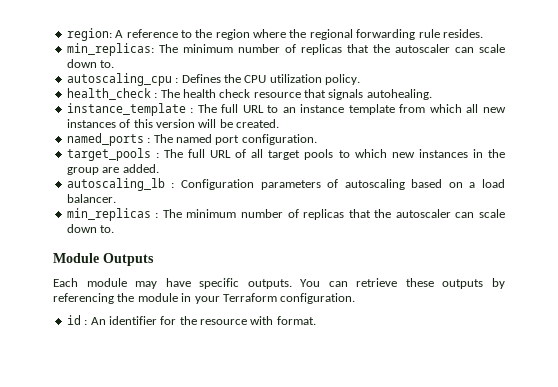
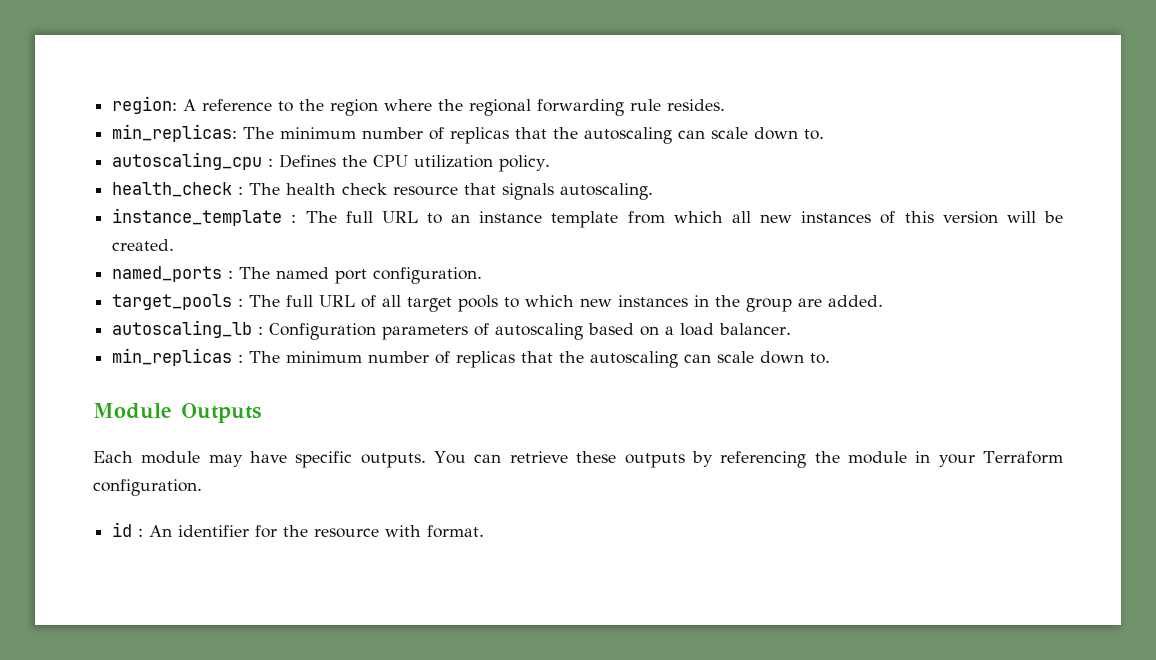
[394,44,450,53] autoscaler -> [584,127,673,144] autoscaling
[366,89,432,100] autohealing. -> [560,183,654,200] autoscaling.
[395,209,451,218] autoscaler -> [590,351,679,368] autoscaling

